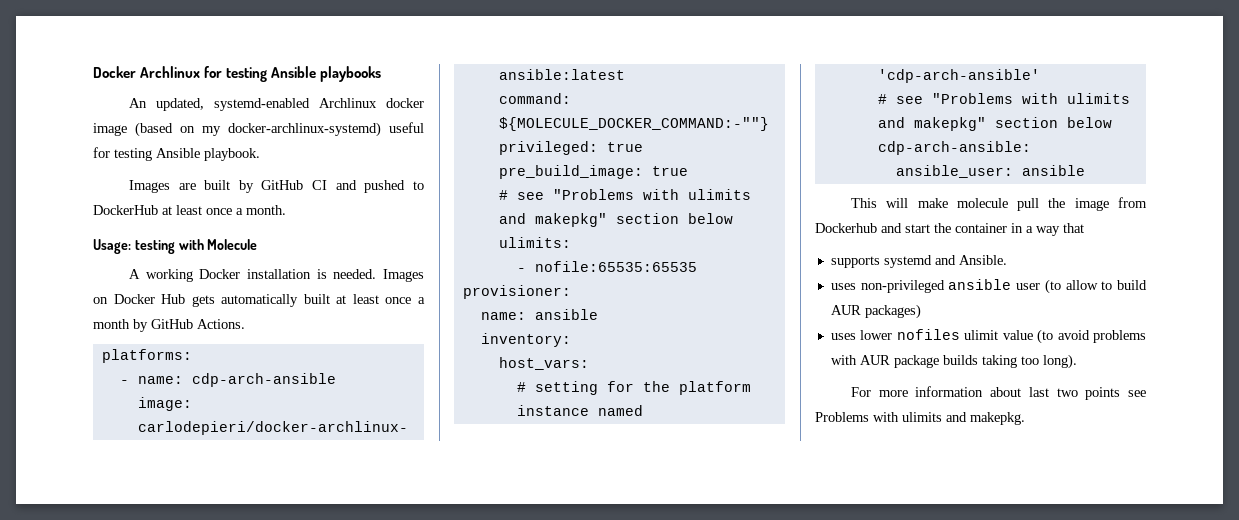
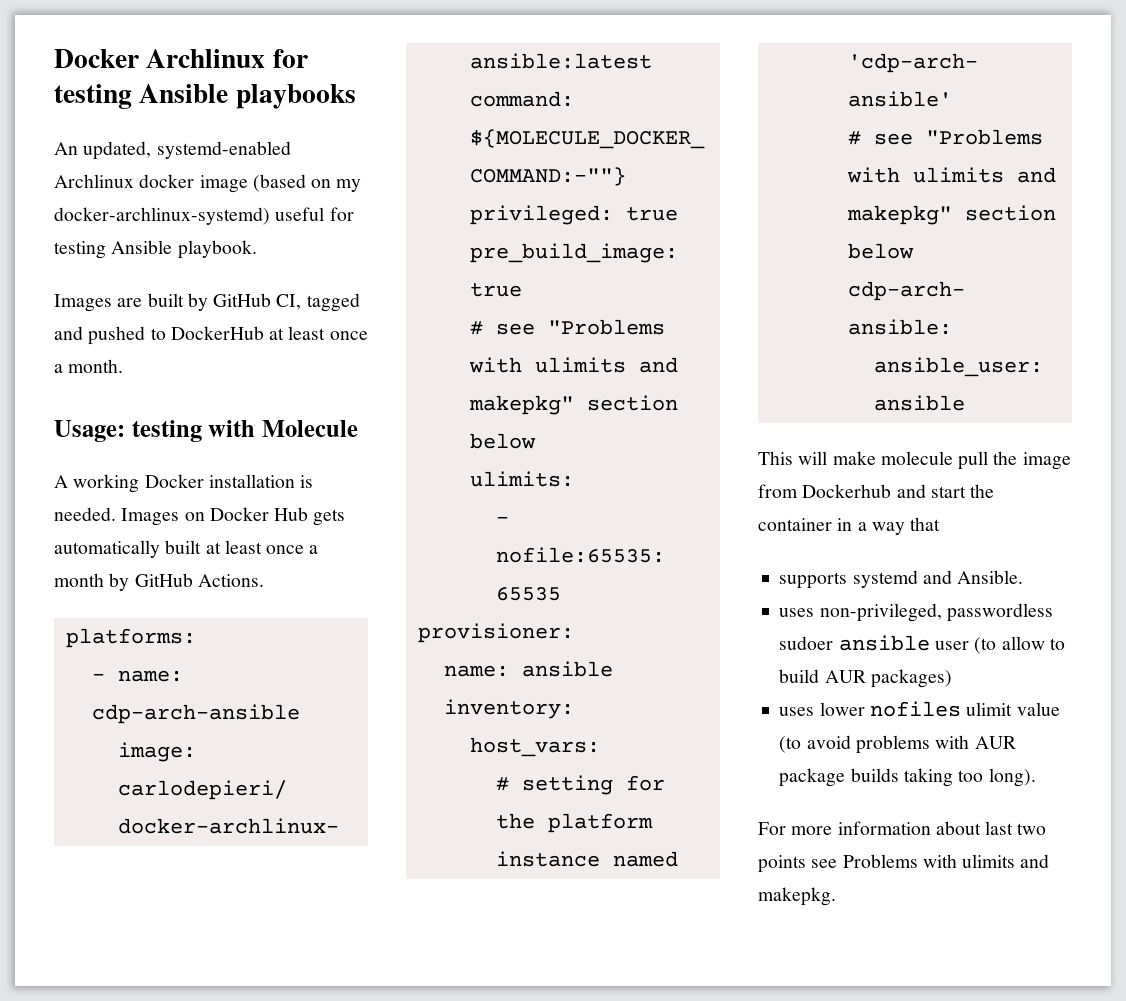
[312,180,328,190] CI -> [276,293,360,312] CI, tagged
[860,280,945,293] non-privileged -> [819,603,1053,622] [779,636,834,650] non-privileged, passwordless sudoer

